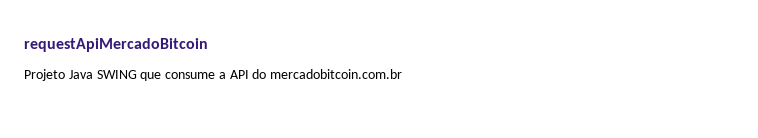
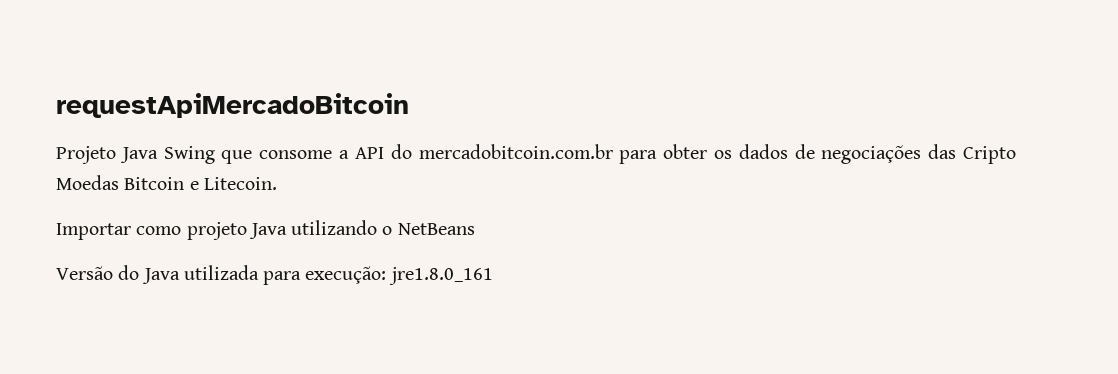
[96,70,216,81] SWING que consume -> [163,146,333,164] Swing que consome
(403, 74) none -> [619,144,1016,164] [56,175,277,190] [56,220,475,240] [56,265,493,285] para obter os dados de negociações das Cripto Moedas Bitcoin e Litecoin. // Importar como projeto Java utilizando o NetBeans // Versão do Java utilizada para execução: jre1.8.0_161

